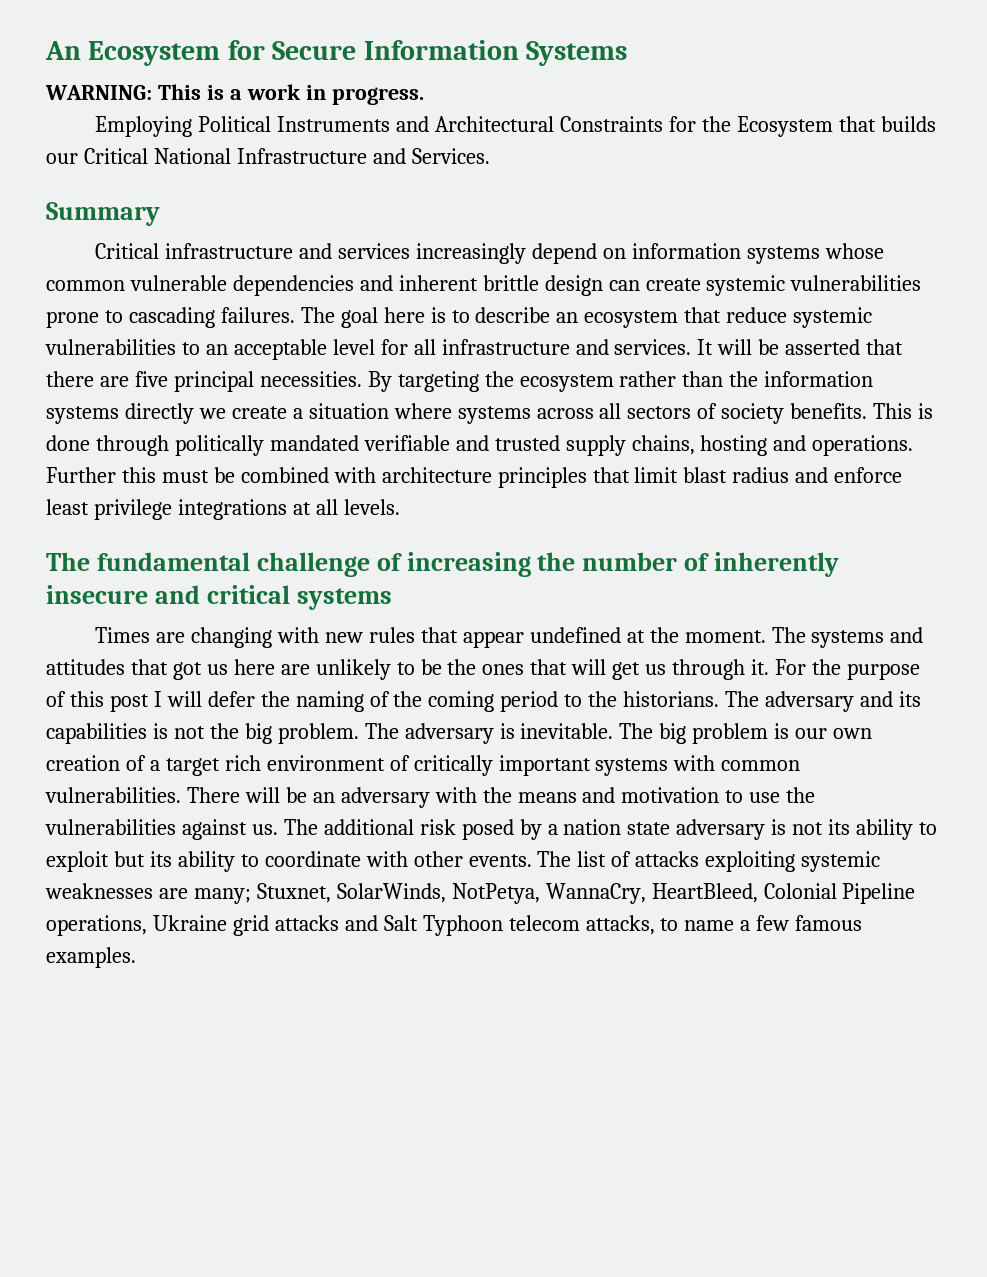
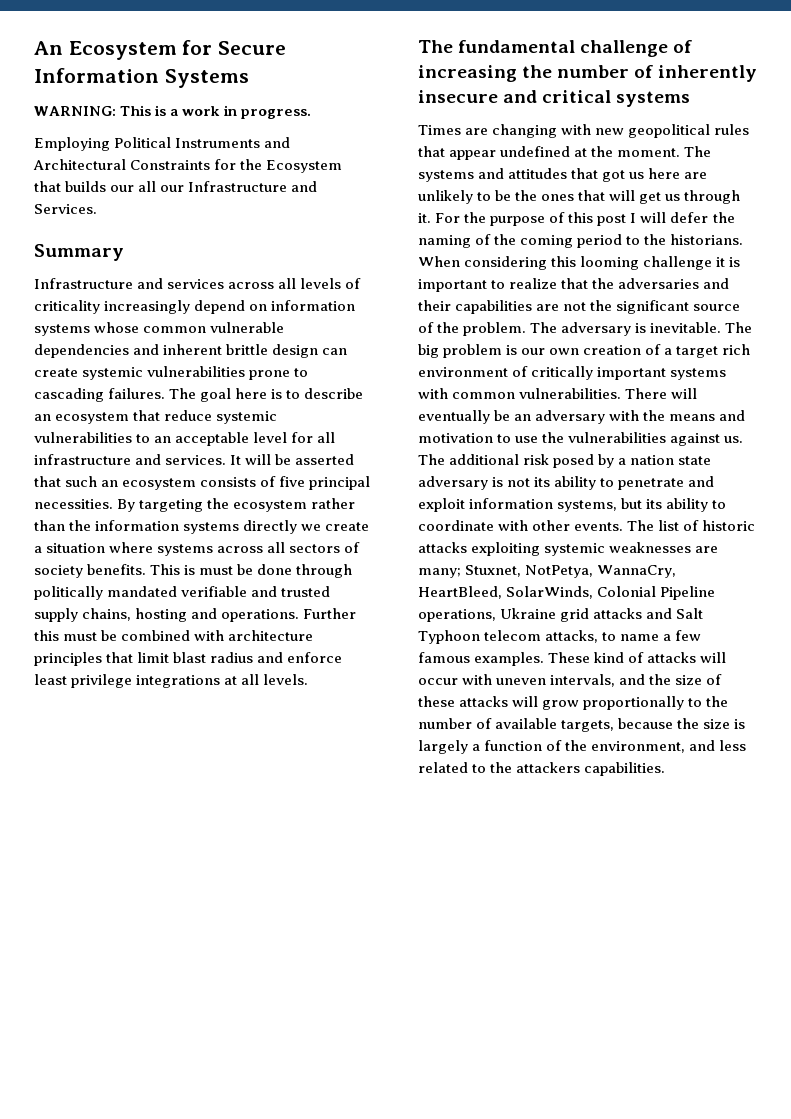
[83,148,231,164] Critical National -> [138,181,185,192] all our
[95,243,411,259] Critical infrastructure and services -> [34,278,362,289] [34,300,100,314] Infrastructure and services across all levels of criticality
[46,371,129,387] there are -> [65,476,277,490] such an ecosystem consists of
(934, 411) none -> [199,564,254,575] must be
(364, 637) none -> [628,124,711,138] geopolitical
[725,691,921,712] [46,723,272,744] The adversary and its capabilities is not the big -> [418,256,741,270] [418,278,730,292] [418,300,741,314] [418,322,460,333] When considering this looming challenge it is important to realize that the adversaries and their capabilities are not the significant source of the
(280, 795) none -> [418,410,490,424] eventually
[46,851,109,872] exploit -> [618,476,715,490] [418,498,618,512] penetrate and exploit information systems,
(632, 859) none -> [702,520,756,531] historic
[336,883,446,903] SolarWinds, -> (522, 571) none
(758, 893) none -> [506,586,594,599] SolarWinds,
(136, 957) none -> [548,652,727,663] [418,674,723,687] [418,696,729,710] [418,718,746,732] [418,740,747,754] [418,762,666,776] These kind of attacks will occur with uneven intervals, and the size of these attacks will grow proportionally to the number of available targets, because the size is largely a function of the environment, and less related to the attackers capabilities.

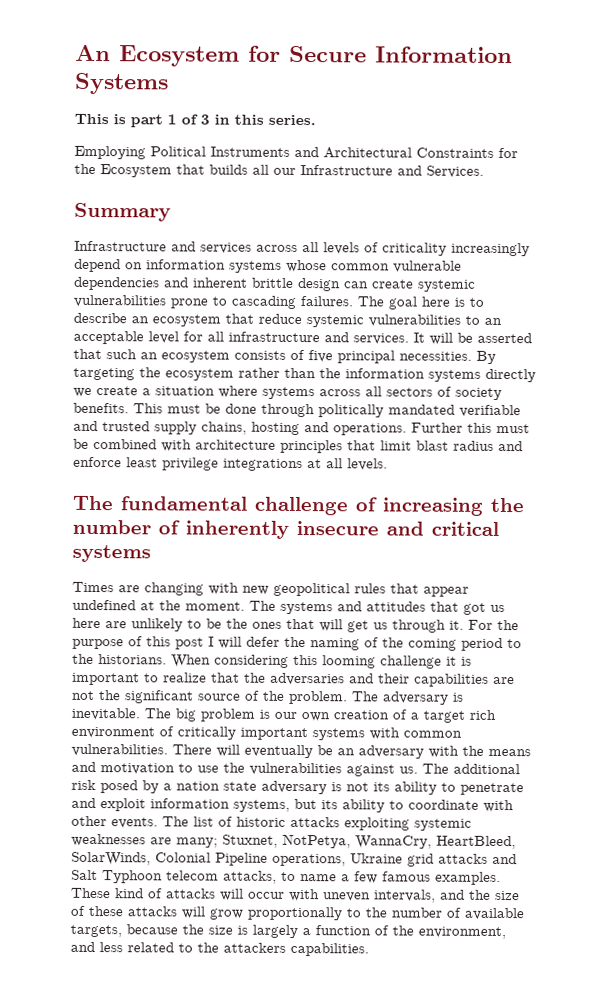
[34,105,312,119] WARNING: This is a work in progress. -> [74,113,316,128] This is part 1 of 3 in this series.
[110,185,135,192] our -> (248, 169) none
[184,565,196,575] is -> (163, 408) none

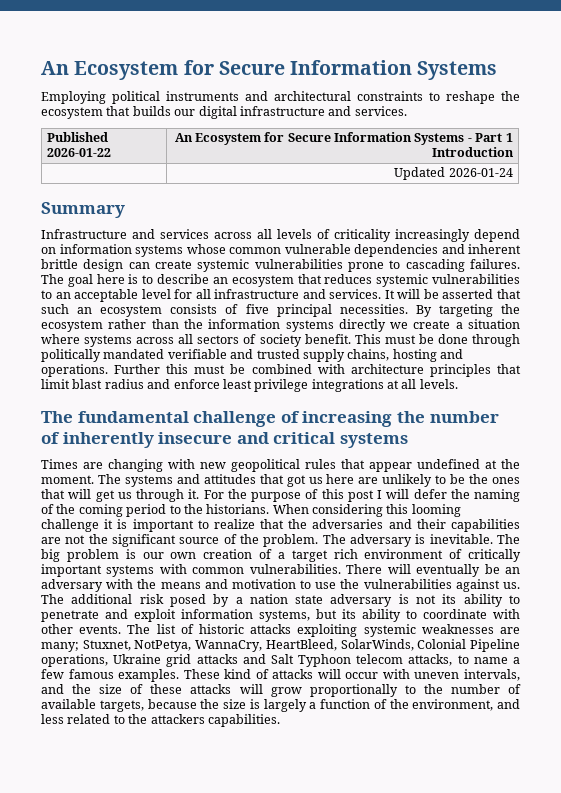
[74,113,316,128] [74,145,518,160] [74,163,484,178] This is part 1 of 3 in this series. // Employing Political Instruments and Architectural Constraints for the Ecosystem that builds all our Infrastructure and Services. -> [41,91,520,104] [41,106,407,119] [47,132,109,142] [47,148,112,157] [174,132,513,145] [431,147,514,157] [394,167,513,180] Employing political instruments and architectural constraints to reshape the ecosystem that builds our digital infrastructure and services. // Published 2026-01-22 | An Ecosystem for Secure Information Systems - Part 1 Introduction // | Updated 2026-01-24
[258,313,302,325] reduce -> [324,274,373,284] reduces
[73,402,129,414] benefits. -> [304,334,351,344] benefit.

